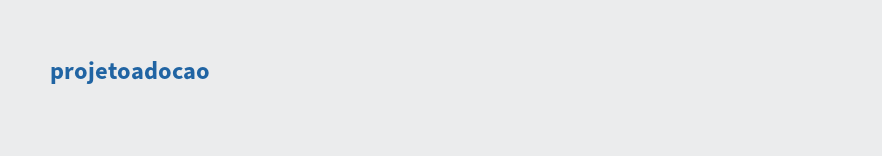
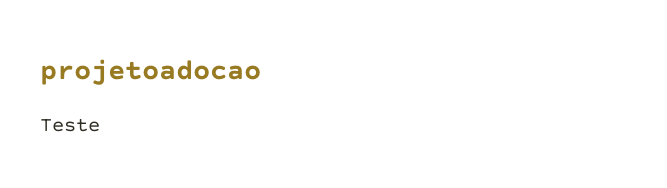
(210, 72) none -> [40,118,100,132] // Teste

